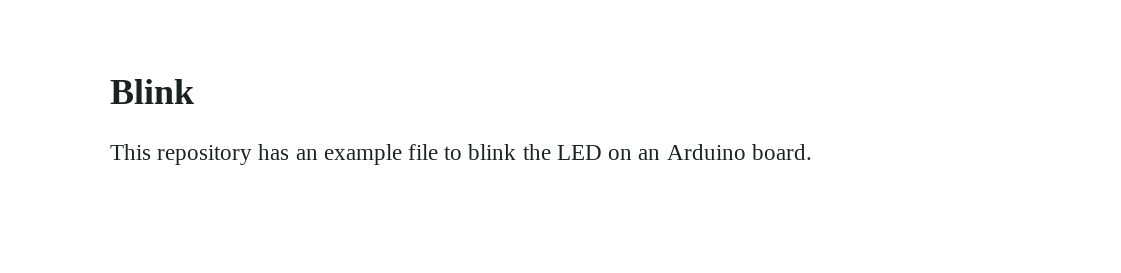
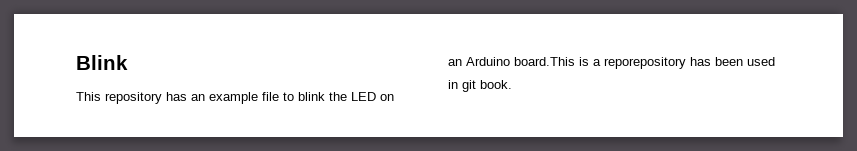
[751,144,812,160] board. -> [514,57,775,69] [448,80,512,92] board.This is a reporepository has been used in git book.

